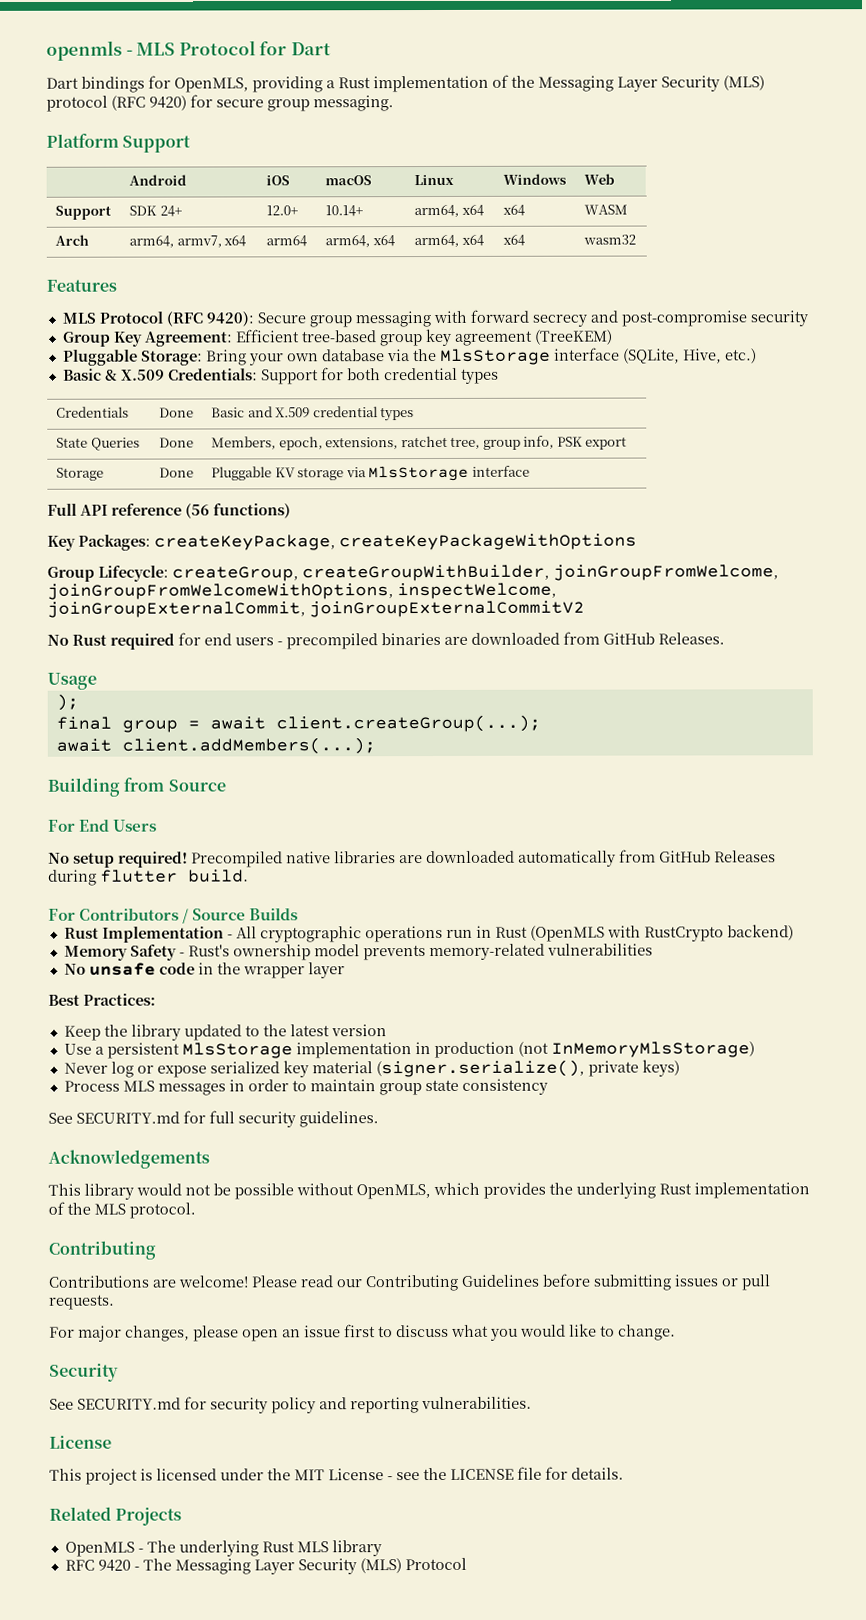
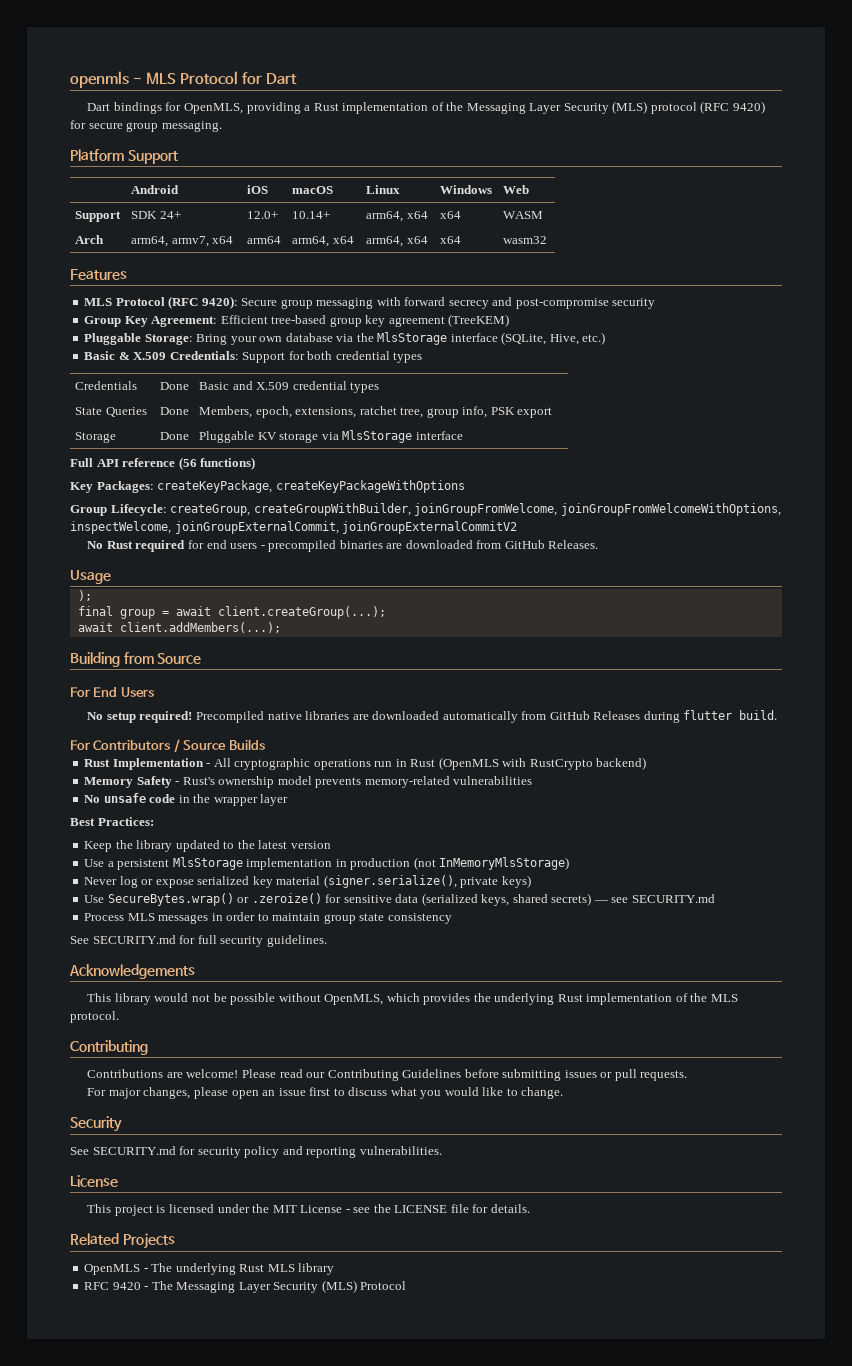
(680, 1068) none -> [84,893,715,906] // Use SecureBytes.wrap() or .zeroize() for sensitive data (serialized keys, shared secrets) — see SECURITY.md

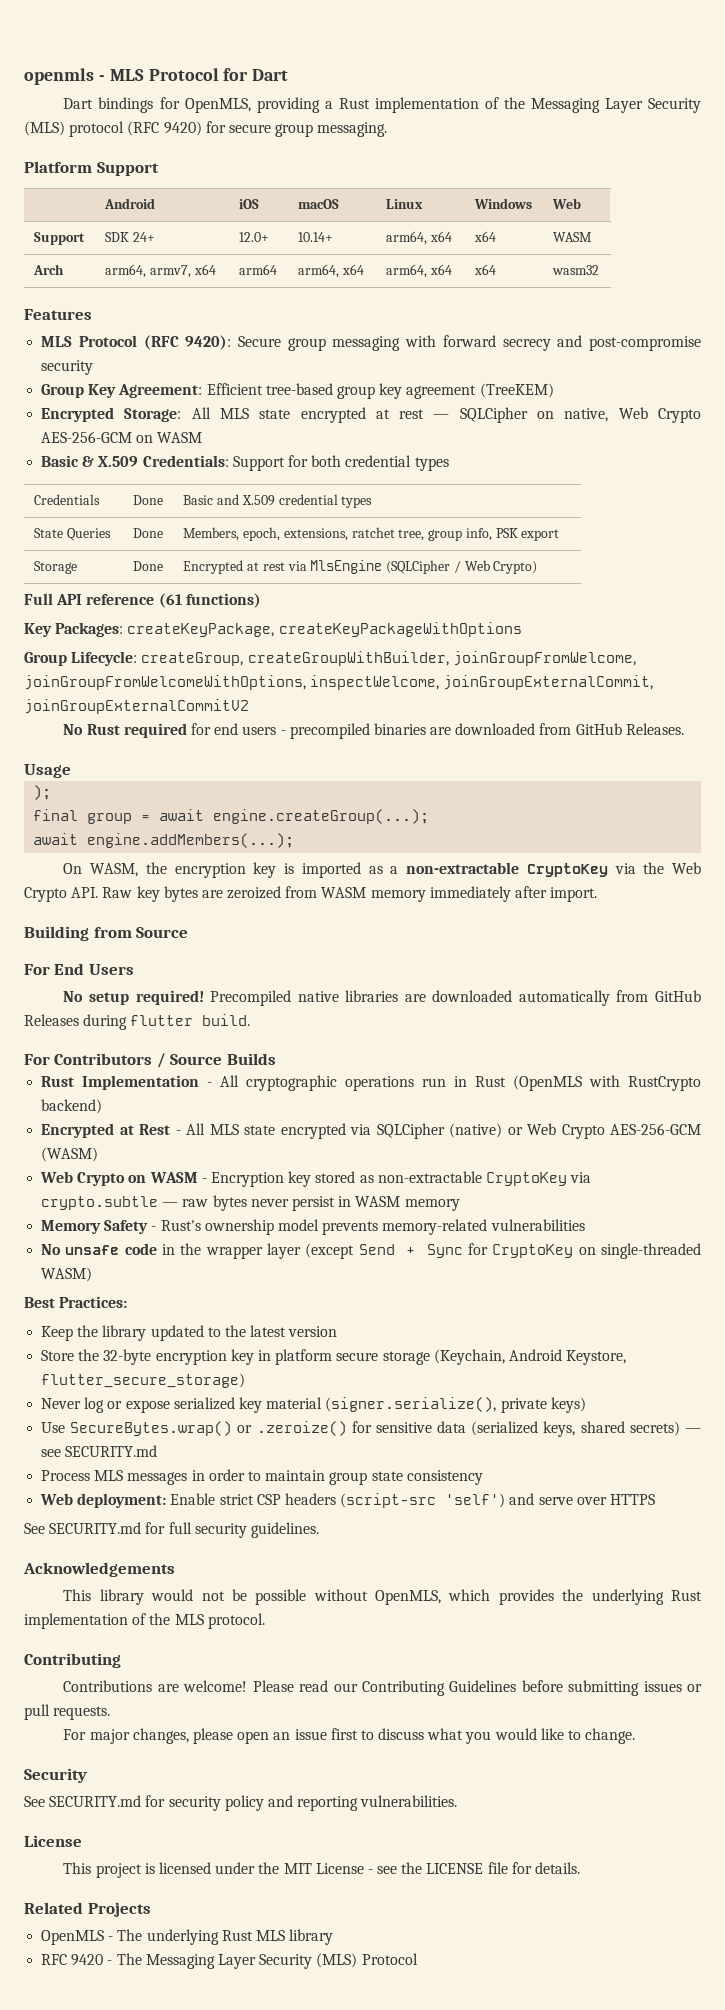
[84,332,606,345] Pluggable Storage: Bring your own database via the MlsStorage interface (SQLite, Hive, etc.) -> [41,407,702,423] [41,431,203,443] Encrypted Storage: All MLS state encrypted at rest — SQLCipher on native, Web Crypto AES-256-GCM on WASM
[199,430,463,443] Pluggable KV storage via MlsStorage interface -> [183,560,538,574] Encrypted at rest via MlsEngine (SQLCipher / Web Crypto)
[178,457,197,470] (56 -> [158,593,182,608] (61
[217,606,386,619] [77,622,281,633] client.createGroup(...); // await client.addMembers(...); -> [213,809,430,824] [33,833,295,848] [63,862,701,878] [24,886,598,902] engine.createGroup(...); // await engine.addMembers(...); // On WASM, the encryption key is imported as a non-extractable CryptoKey via the Web Crypto API. Raw key bytes are zeroized from WASM memory immediately after import.
(647, 763) none -> [41,1123,701,1139] [41,1147,99,1162] [40,1171,592,1187] [41,1195,460,1211] // Encrypted at Rest - All MLS state encrypted via SQLCipher (native) or Web Crypto AES-256-GCM (WASM) // Web Crypto on WASM - Encryption key stored as non-extractable CryptoKey via crypto.subtle — raw bytes never persist in WASM memory
(289, 800) none -> [305,1243,701,1259] [41,1267,93,1282] (except Send + Sync for CryptoKey on single-threaded WASM)
[84,857,570,870] Use a persistent MlsStorage implementation in production (not InMemoryMlsStorage) -> [41,1349,627,1365] [41,1373,246,1388] Store the 32-byte encryption key in platform secure storage (Keychain, Android Keystore, flutter_secure_storage)
(452, 918) none -> [40,1493,655,1508] // Web deployment: Enable strict CSP headers (script-src 'self') and serve over HTTPS

